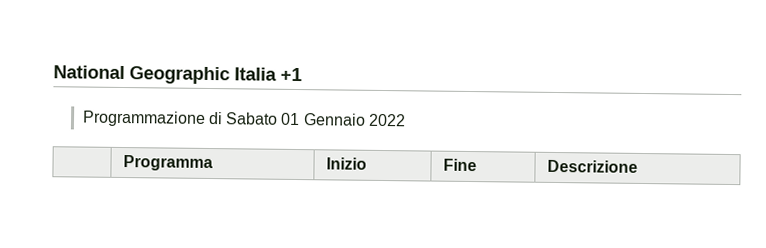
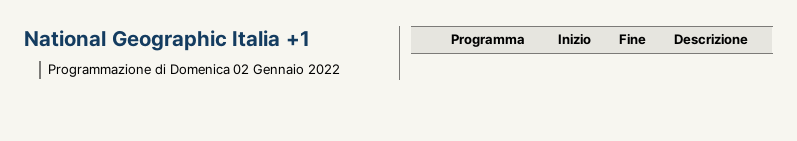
[225,112,301,126] Sabato 01 -> [169,64,250,75] Domenica 02

